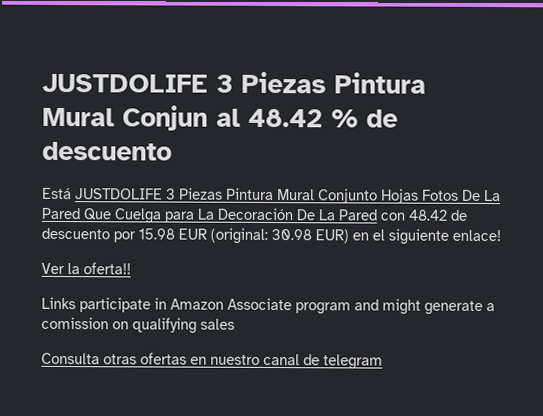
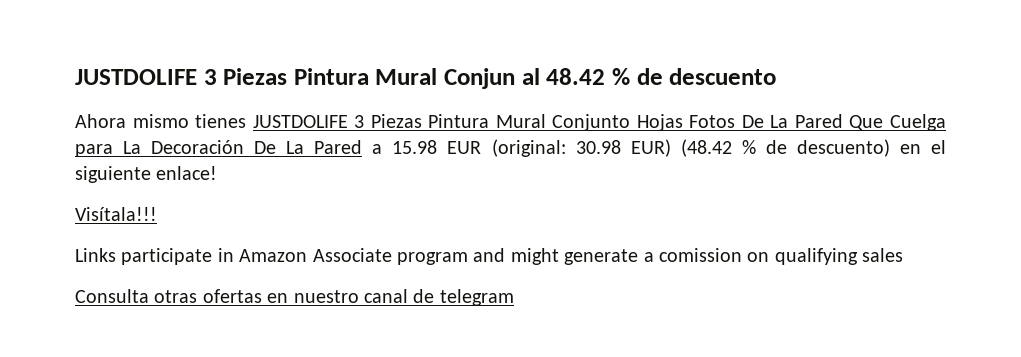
[42,187,72,200] Está -> [75,114,247,128] Ahora mismo tienes
[380,209,467,221] [41,227,136,243] con 48.42 de descuento por -> [372,144,383,154] a
(349, 236) none -> [680,139,890,157] (48.42 % de descuento)
[41,262,131,275] Ver la oferta!! -> [75,207,157,221] Visítala!!!

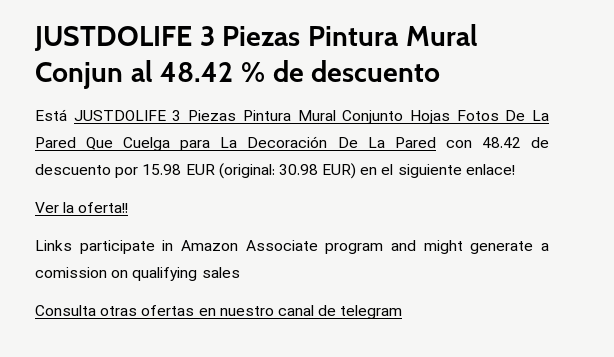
[75,114,247,128] Ahora mismo tienes -> [35,109,67,121] Está
[372,144,383,154] a -> [445,137,549,148] [35,164,139,178] con 48.42 de descuento por
[680,139,890,157] (48.42 % de descuento) -> (357, 171) none
[75,207,157,221] Visítala!!! -> [35,202,129,213] Ver la oferta!!

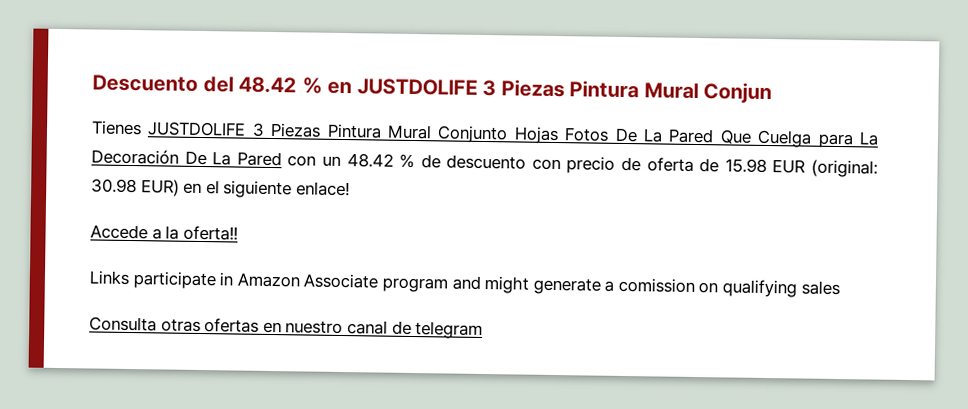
(34, 38) none -> [92,74,353,95] Descuento del 48.42 % en
[130,60,441,82] [35,109,67,121] al 48.42 % de descuento // Está -> [91,120,142,136] // Tienes
[481,137,549,148] [35,164,139,178] 48.42 de descuento por -> [321,153,720,174] un 48.42 % de descuento con precio de oferta de
[35,202,59,213] Ver -> [90,224,162,240] Accede a

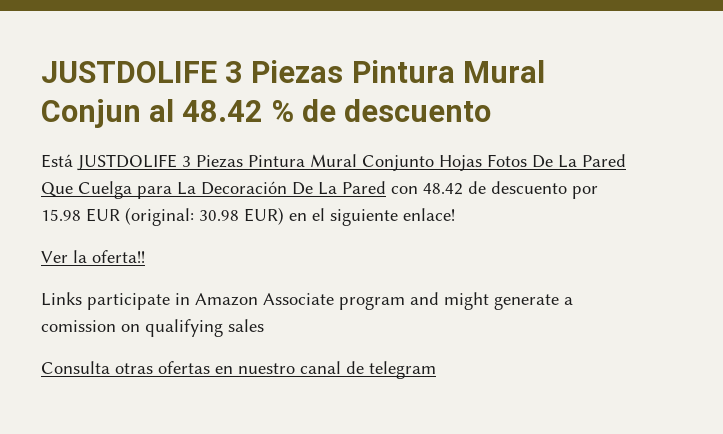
[92,74,353,95] Descuento del 48.42 % en -> (41, 72) none
[91,120,142,136] // Tienes -> [149,99,492,122] [41,154,73,168] al 48.42 % de descuento // Está
[321,153,720,174] un 48.42 % de descuento con precio de oferta de -> [423,181,598,199] 48.42 de descuento por
[90,224,162,240] Accede a -> [41,251,68,263] Ver

